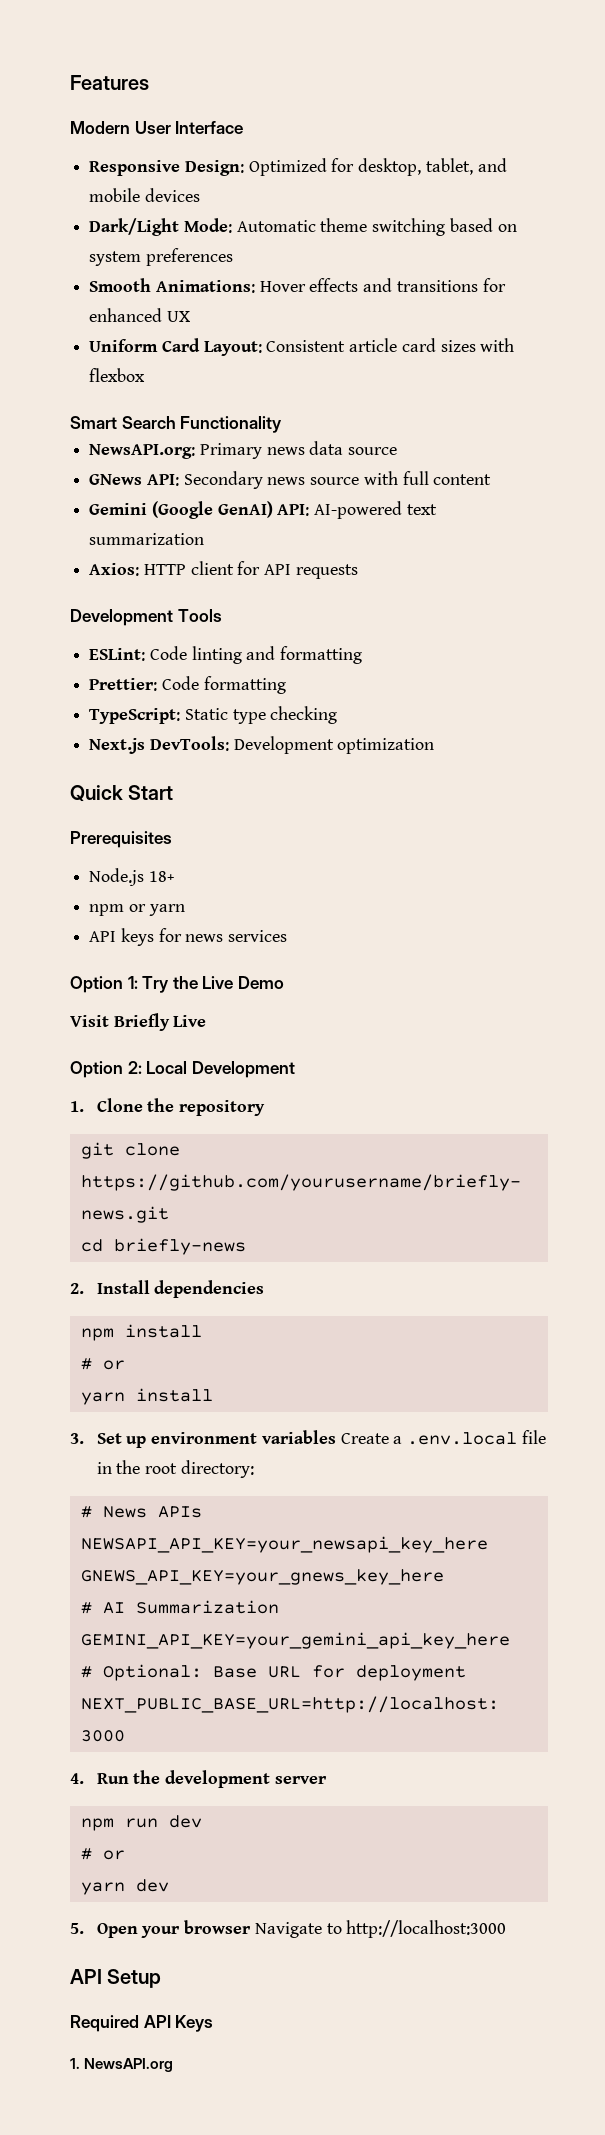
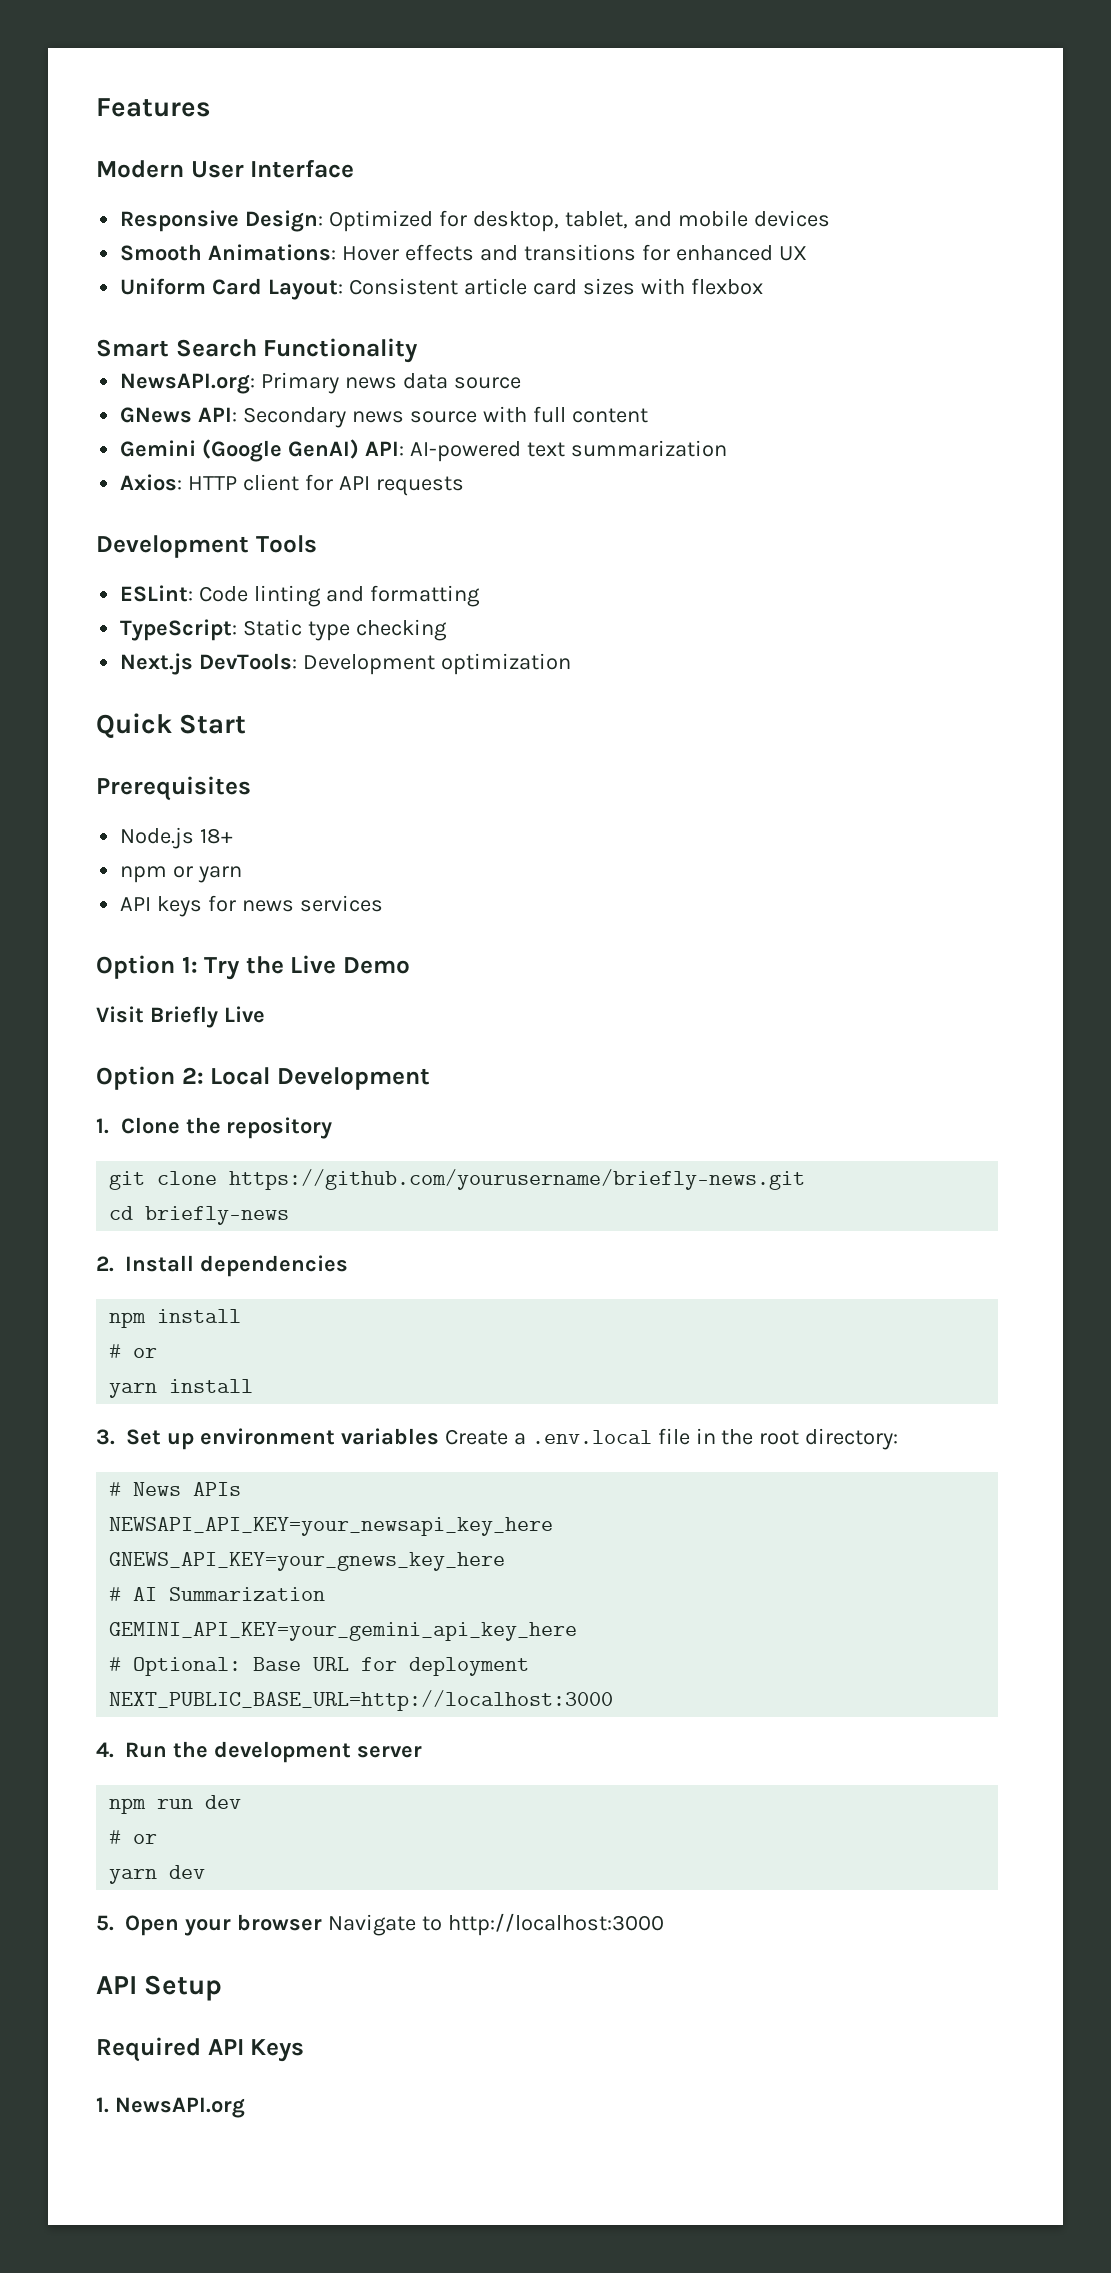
[89,218,517,236] [89,248,233,266] // Dark/Light Mode: Automatic theme switching based on system preferences -> (830, 218) none
[89,676,286,694] // Prettier: Code formatting -> (480, 596) none

